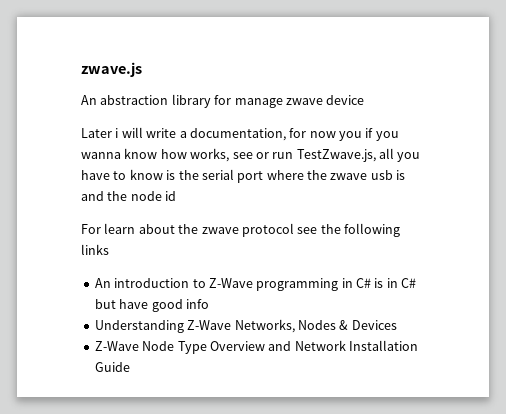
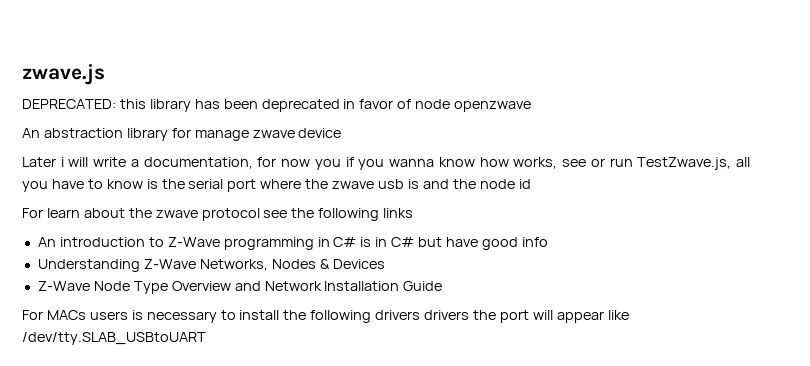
(142, 69) none -> [22,99,532,112] // DEPRECATED: this library has been deprecated in favor of node openzwave
(130, 367) none -> [22,310,629,323] [22,332,206,345] // For MACs users is necessary to install the following drivers drivers the port will appear like /dev/tty.SLAB_USBtoUART

